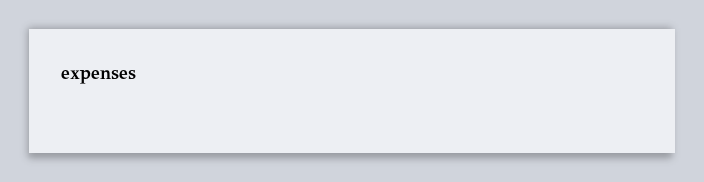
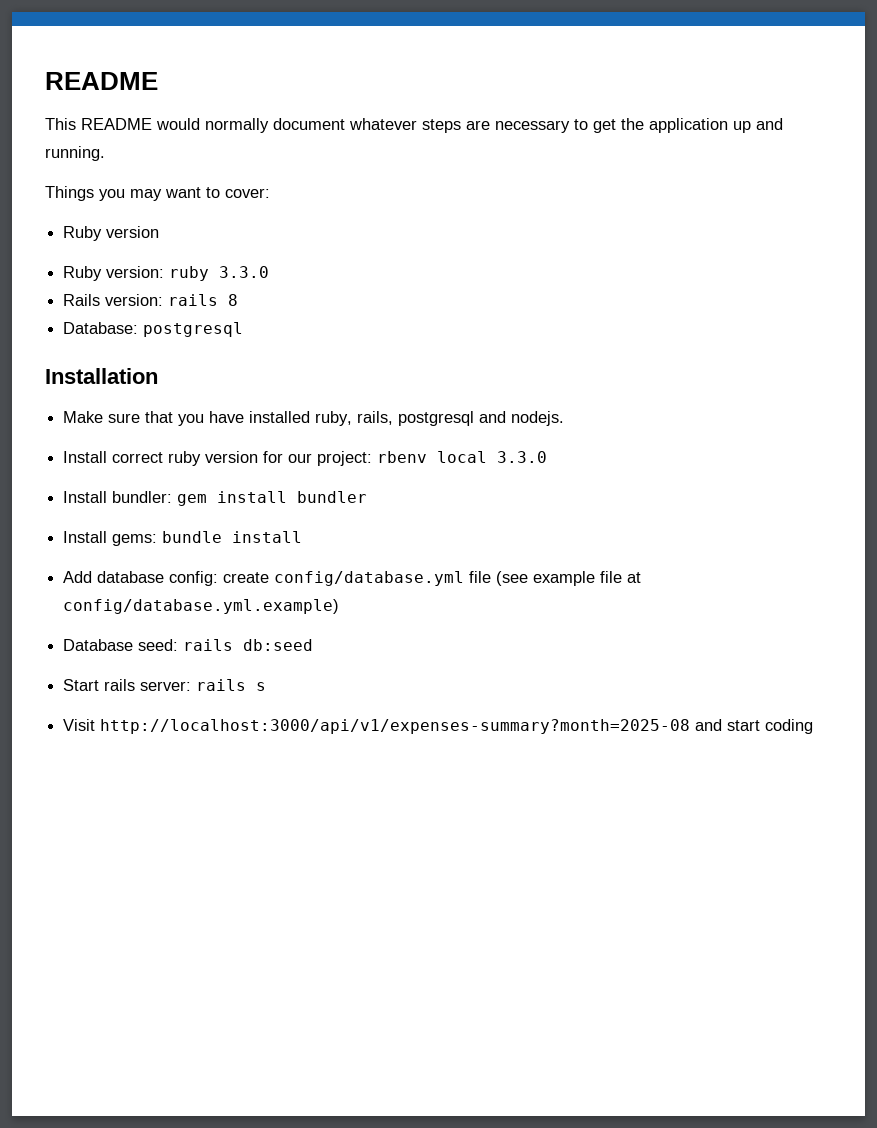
[61,69,136,84] expenses -> [45,72,158,90] [45,118,783,133] [45,146,105,161] [45,186,270,201] [63,226,160,241] [63,266,270,281] [63,294,239,306] [63,322,244,337] [45,368,158,384] [63,411,565,426] [63,451,548,466] [63,491,368,506] [63,531,303,546] [63,571,642,586] [63,599,340,614] [63,639,314,651] [63,679,267,691] [63,719,814,734] README // This README would normally document whatever steps are necessary to get the application up and running. // Things you may want to cover: // Ruby version // Ruby version: ruby 3.3.0 // Rails version: rails 8 // Database: postgresql // Installation // Make sure that you have installed ruby, rails, postgresql and nodejs. // Install correct ruby version for our project: rbenv local 3.3.0 // Install bundler: gem install bundler // Install gems: bundle install // Add database config: create config/database.yml file (see example file at config/database.yml.example) // Database seed: rails db:seed // Start rails server: rails s // Visit http://localhost:3000/api/v1/expenses-summary?month=2025-08 and start coding

